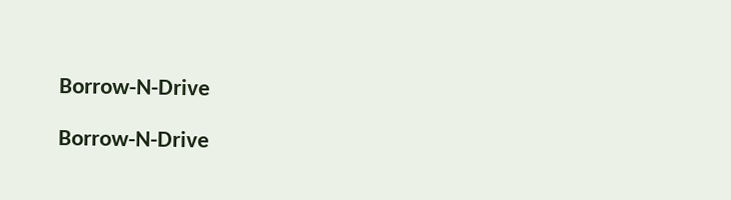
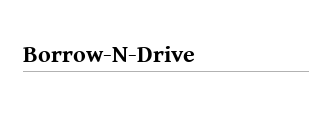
[59,77,211,96] [58,129,210,148] Borrow-N-Drive // Borrow-N-Drive -> [23,46,195,62] Borrow-N-Drive

